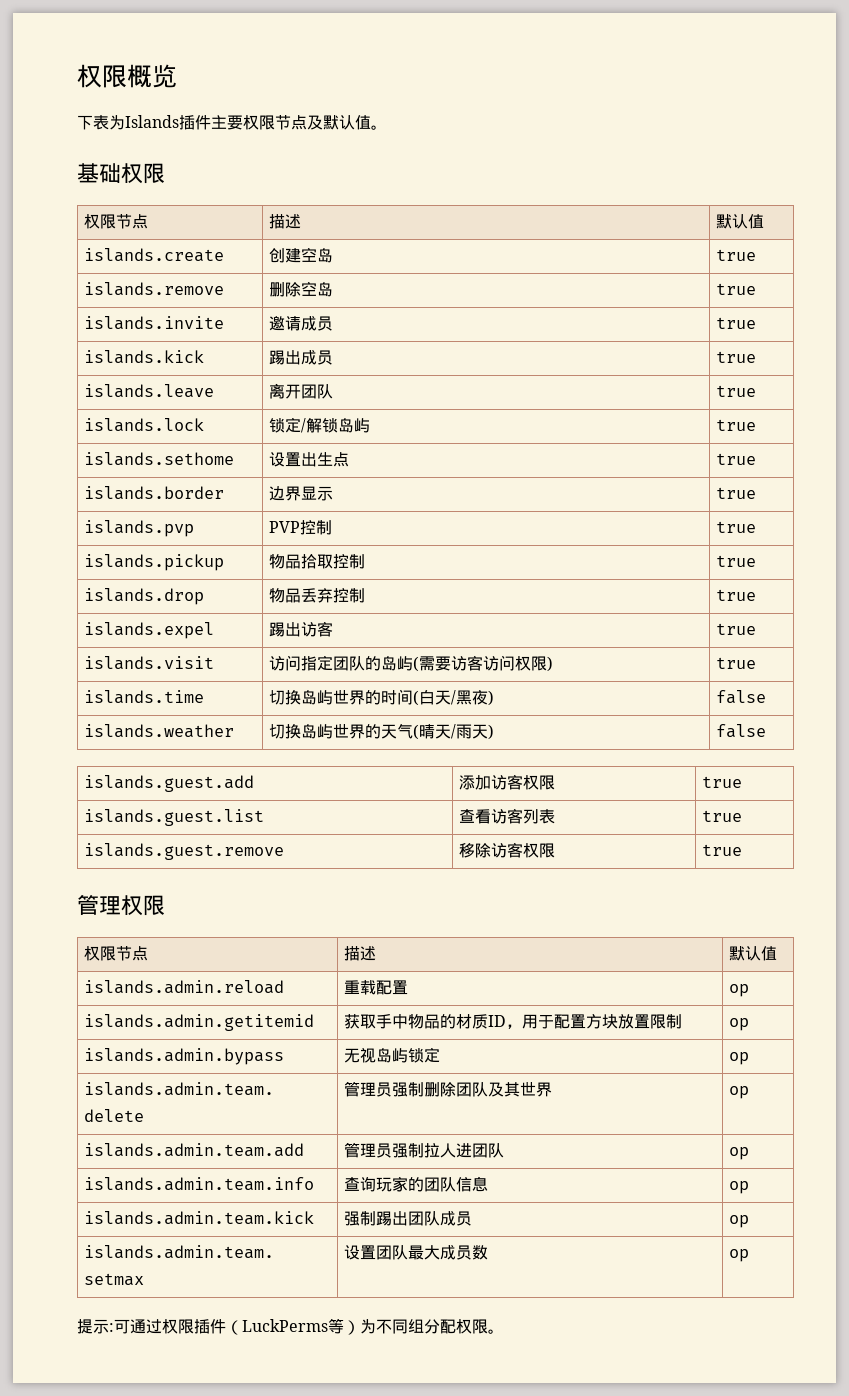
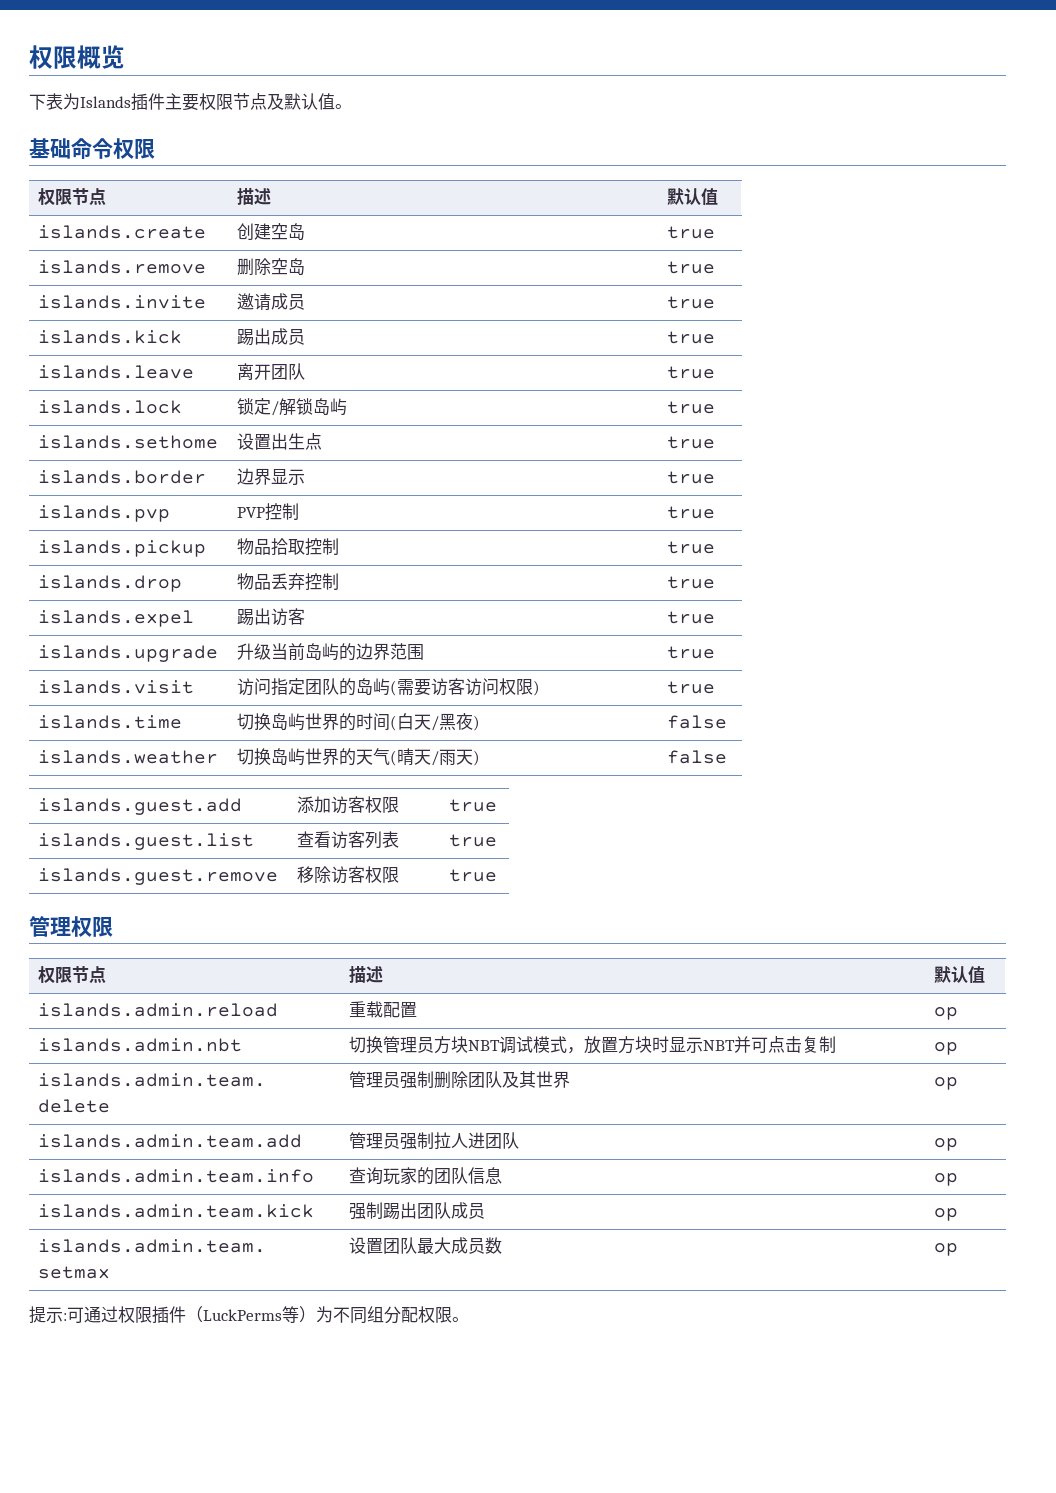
(121, 173) none -> [71,138,113,159] 命令
(757, 629) none -> [38,645,219,662] [237,643,425,661] [667,646,716,659] // islands.upgrade | 升级当前岛屿的边界范围 | true
[84,1014,315,1031] [344,1014,683,1029] [729,1018,750,1031] [84,1048,285,1065] [344,1047,441,1063] islands.admin.getitemid | 获取手中物品的材质ID，用于配置方块放置限制 | op // islands.admin.bypass | 无视岛屿锁定 -> [38,1038,243,1052] [349,1036,837,1054] islands.admin.nbt | 切换管理员方块NBT调试模式，放置方块时显示NBT并可点击复制

